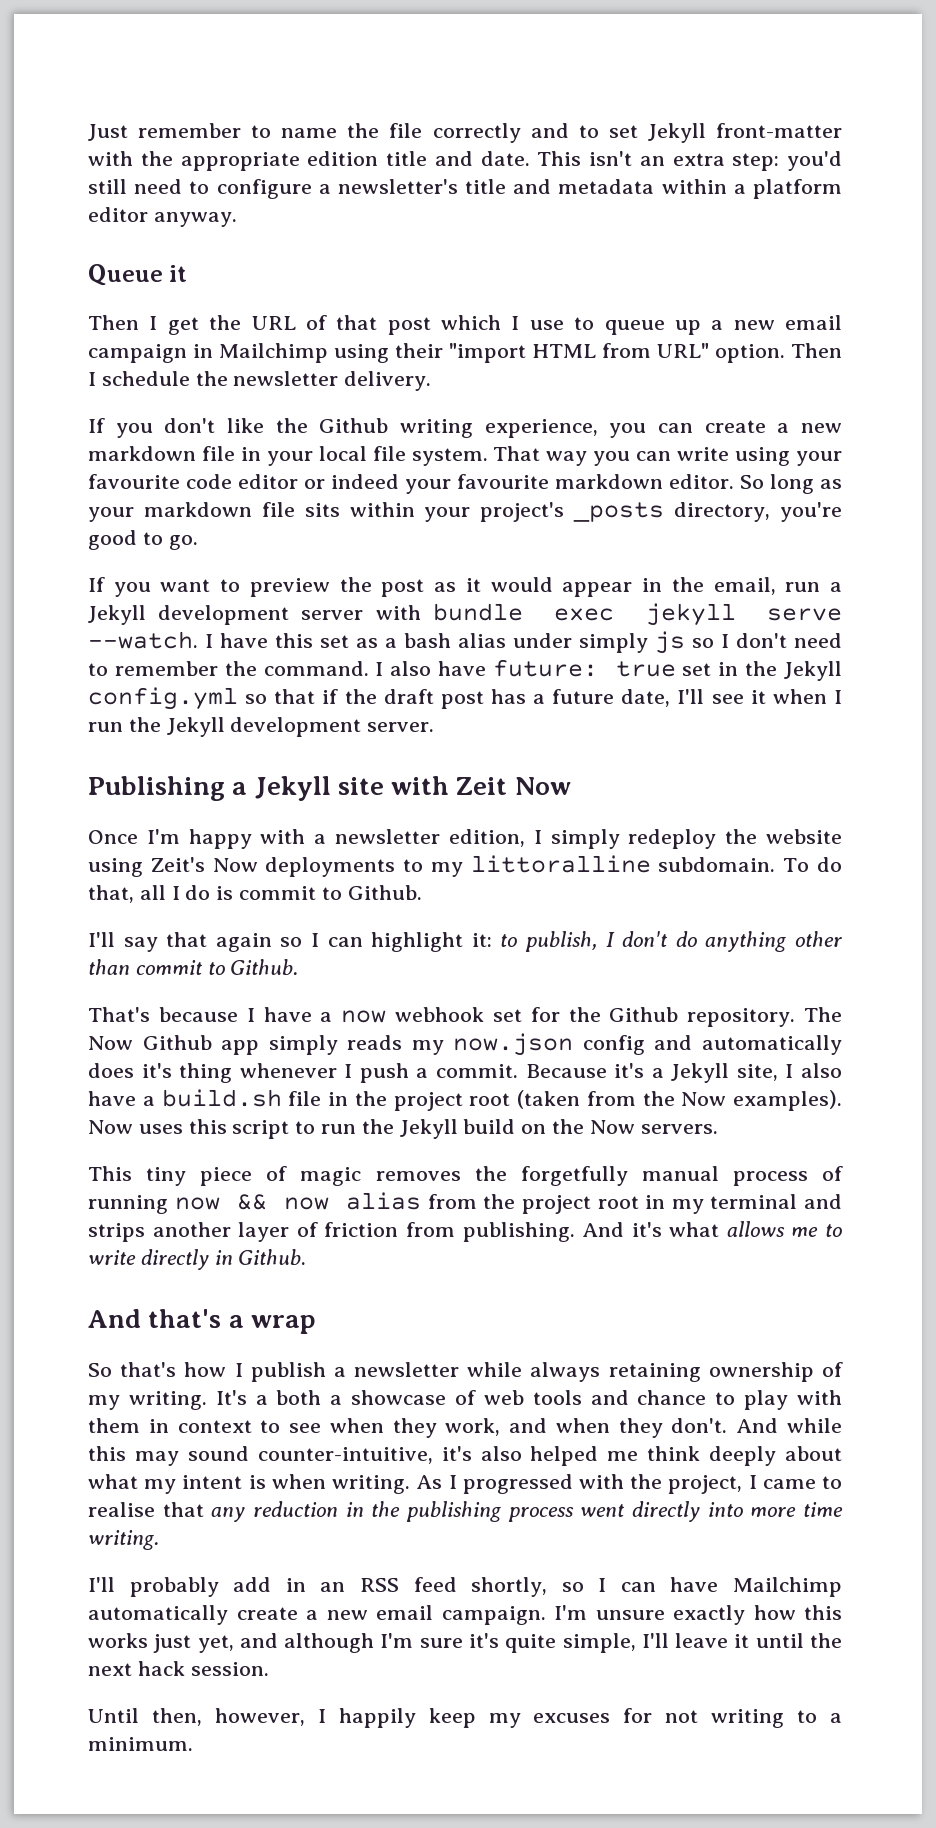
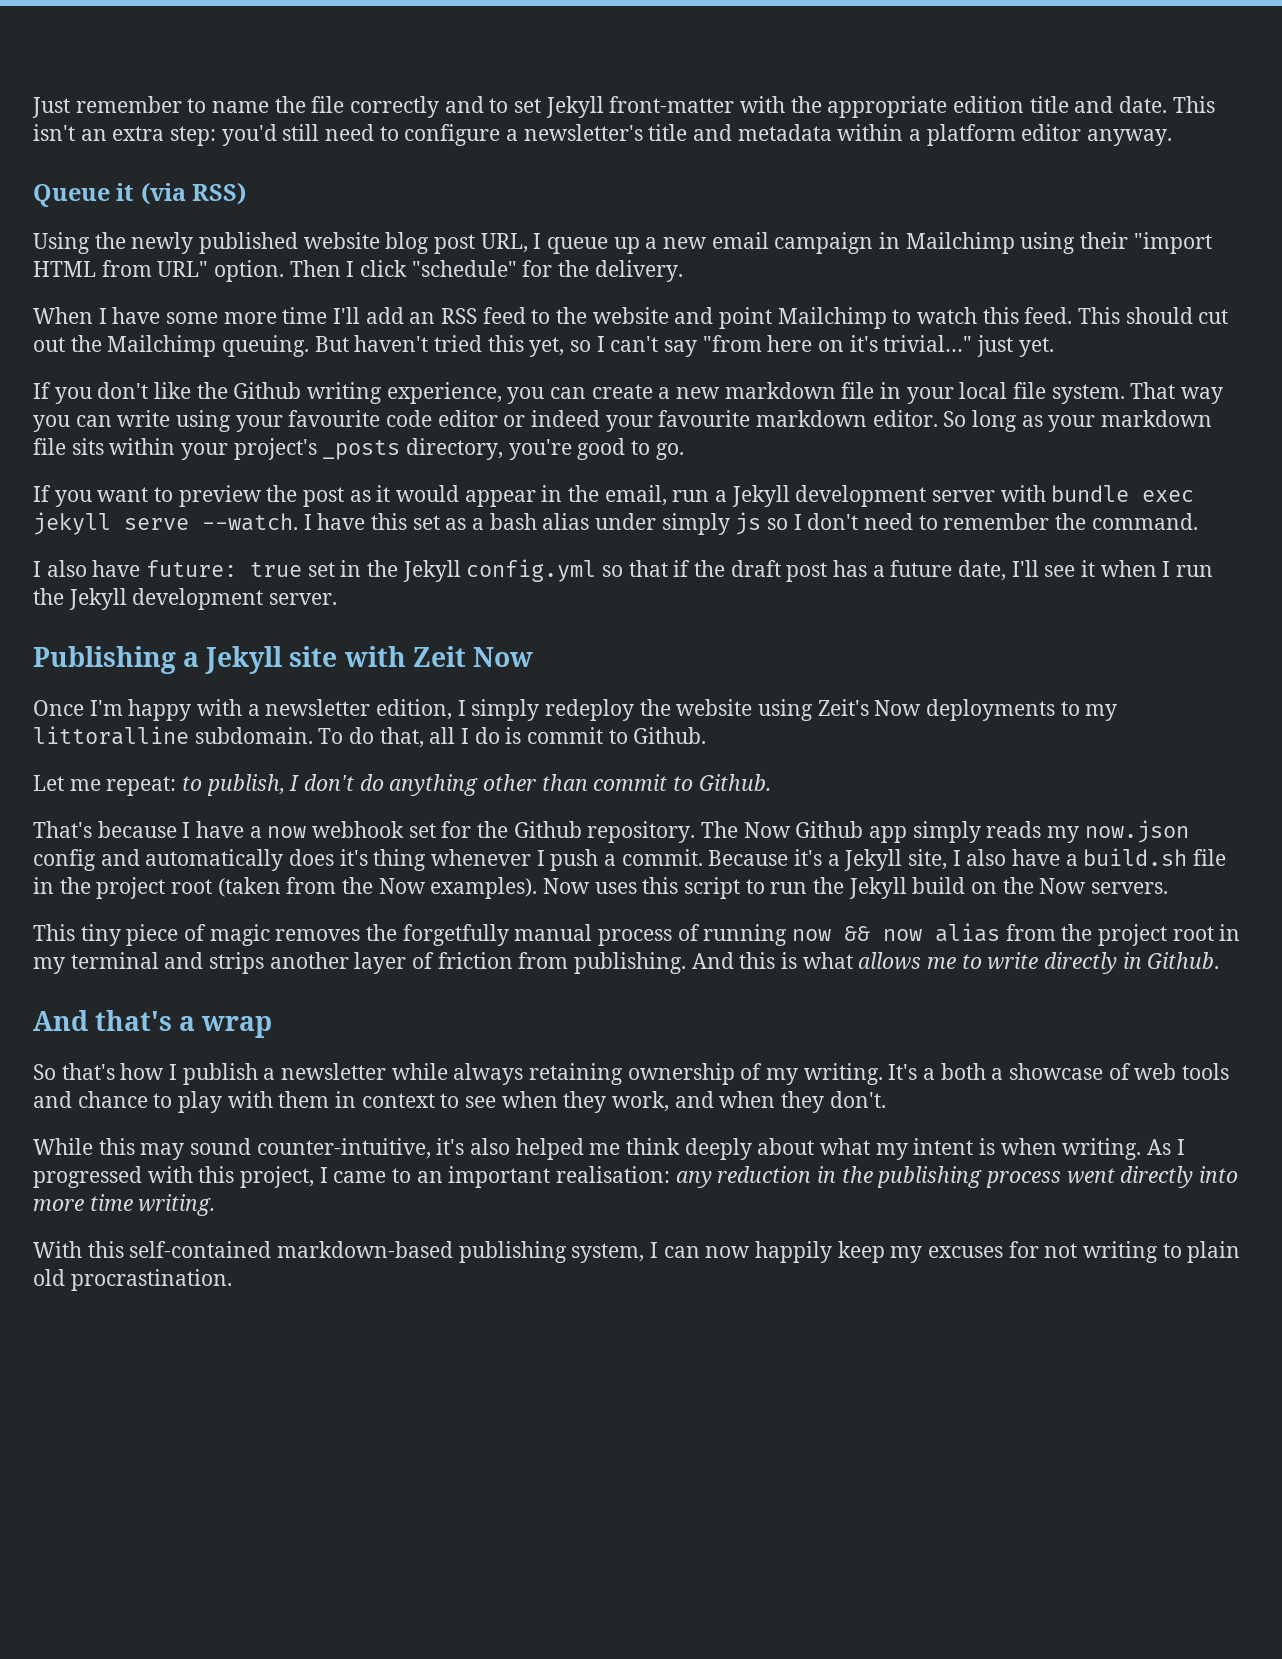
[88,315,595,335] // Then I get the URL of that post which I use to -> [140,182,247,205] [33,232,542,254] (via RSS) // Using the newly published website blog post URL, I
[101,371,432,391] schedule the newsletter delivery. -> [360,260,683,282] [33,307,1229,329] [33,335,1054,357] click "schedule" for the delivery. // When I have some more time I'll add an RSS feed to the website and point Mailchimp to watch this feed. This should cut out the Mailchimp queuing. But haven't tried this yet, so I can't say "from here on it's trivial…" just yet.
(369, 668) none -> (1198, 521) //
[88,932,492,952] I'll say that again so I can highlight it: -> [33,775,177,796] Let me repeat:
[631,1222,662,1237] it's -> [739,952,798,969] this is
[736,1418,842,1433] And while -> [33,1138,93,1155] // While
[630,1474,663,1489] the -> [198,1166,235,1183] this
[88,1502,204,1517] realise that -> [416,1166,671,1188] an important realisation:
[88,1577,843,1597] [88,1605,842,1625] [88,1633,843,1653] [88,1661,269,1676] [88,1708,326,1726] I'll probably add in an RSS feed shortly, so I can have Mailchimp automatically create a new email campaign. I'm unsure exactly how this works just yet, and although I'm sure it's quite simple, I'll leave it until the next hack session. // Until then, however, I -> [33,1241,751,1263] With this self-contained markdown-based publishing system, I can now
[829,1713,842,1723] [88,1737,193,1751] a minimum. -> [1187,1241,1241,1263] [33,1269,232,1291] plain old procrastination.

